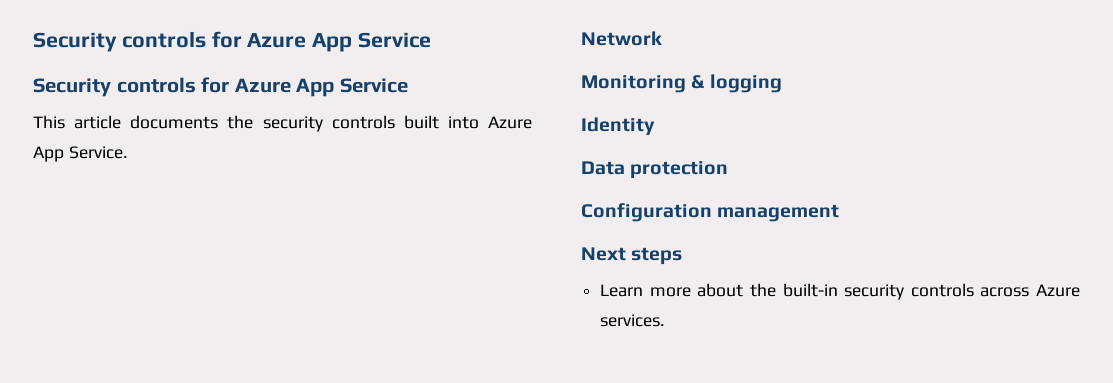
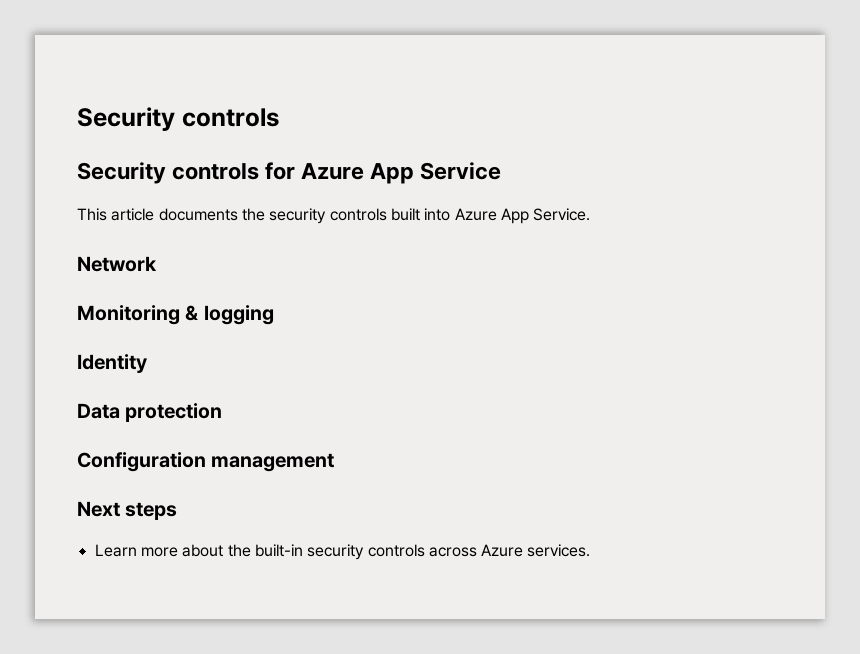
[33,31,432,52] Security controls for Azure App Service -> [77,107,279,131] Security controls

